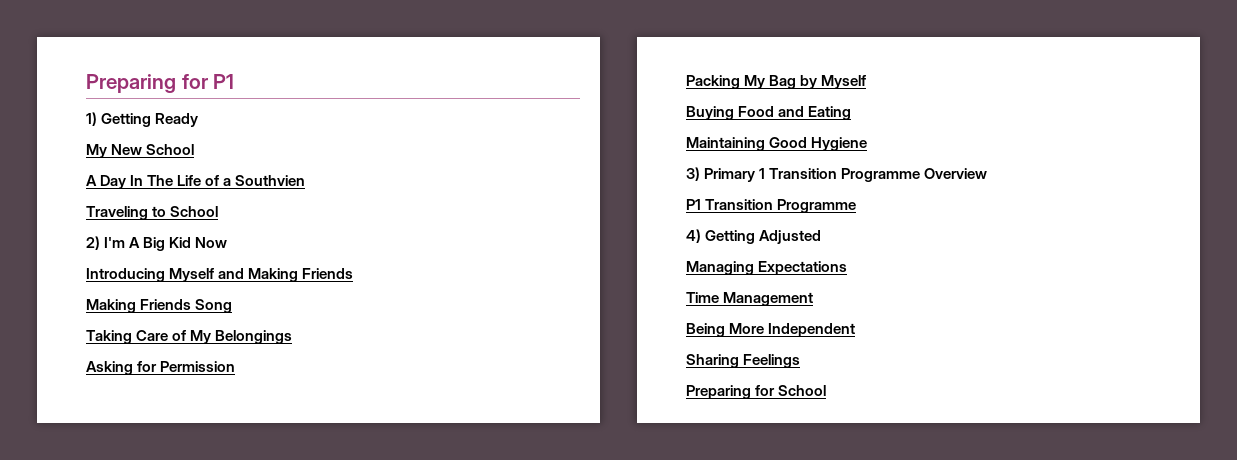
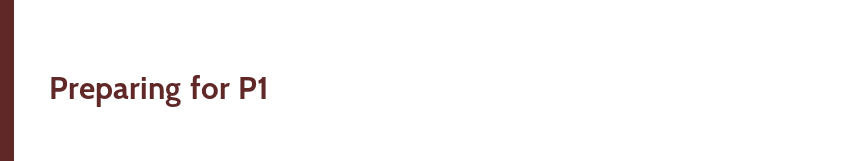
[86,112,199,127] [86,144,195,158] [86,175,306,189] [86,206,219,220] [86,236,228,251] [86,268,354,282] [86,299,233,313] [86,330,293,344] [86,361,236,375] [686,75,867,89] [686,106,852,120] [686,137,868,151] [686,167,988,182] [686,199,857,213] [686,229,822,244] [686,261,848,275] [686,292,814,306] [686,323,856,337] [686,354,801,368] [686,385,827,399] // 1) Getting Ready // My New School // A Day In The Life of a Southvien // Traveling to School // 2) I'm A Big Kid Now // Introducing Myself and Making Friends // Making Friends Song // Taking Care of My Belongings // Asking for Permission // Packing My Bag by Myself // Buying Food and Eating // Maintaining Good Hygiene // 3) Primary 1 Transition Programme Overview // P1 Transition Programme // 4) Getting Adjusted // Managing Expectations // Time Management // Being More Independent // Sharing Feelings // Preparing for School -> (270, 88) none

